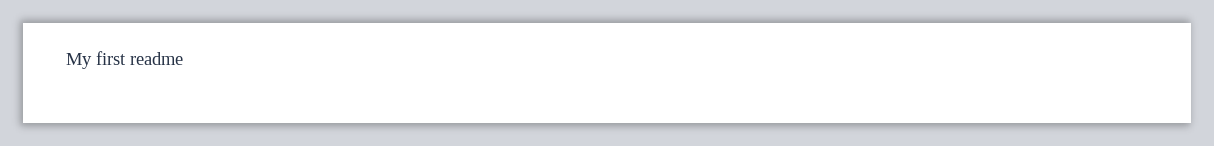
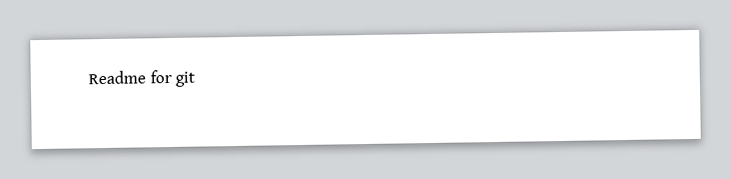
[66,51,183,69] My first readme -> [88,69,196,87] Readme for git

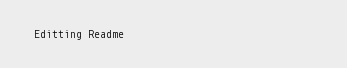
[88,69,196,87] Readme for git -> [34,30,124,40] Editting Readme

